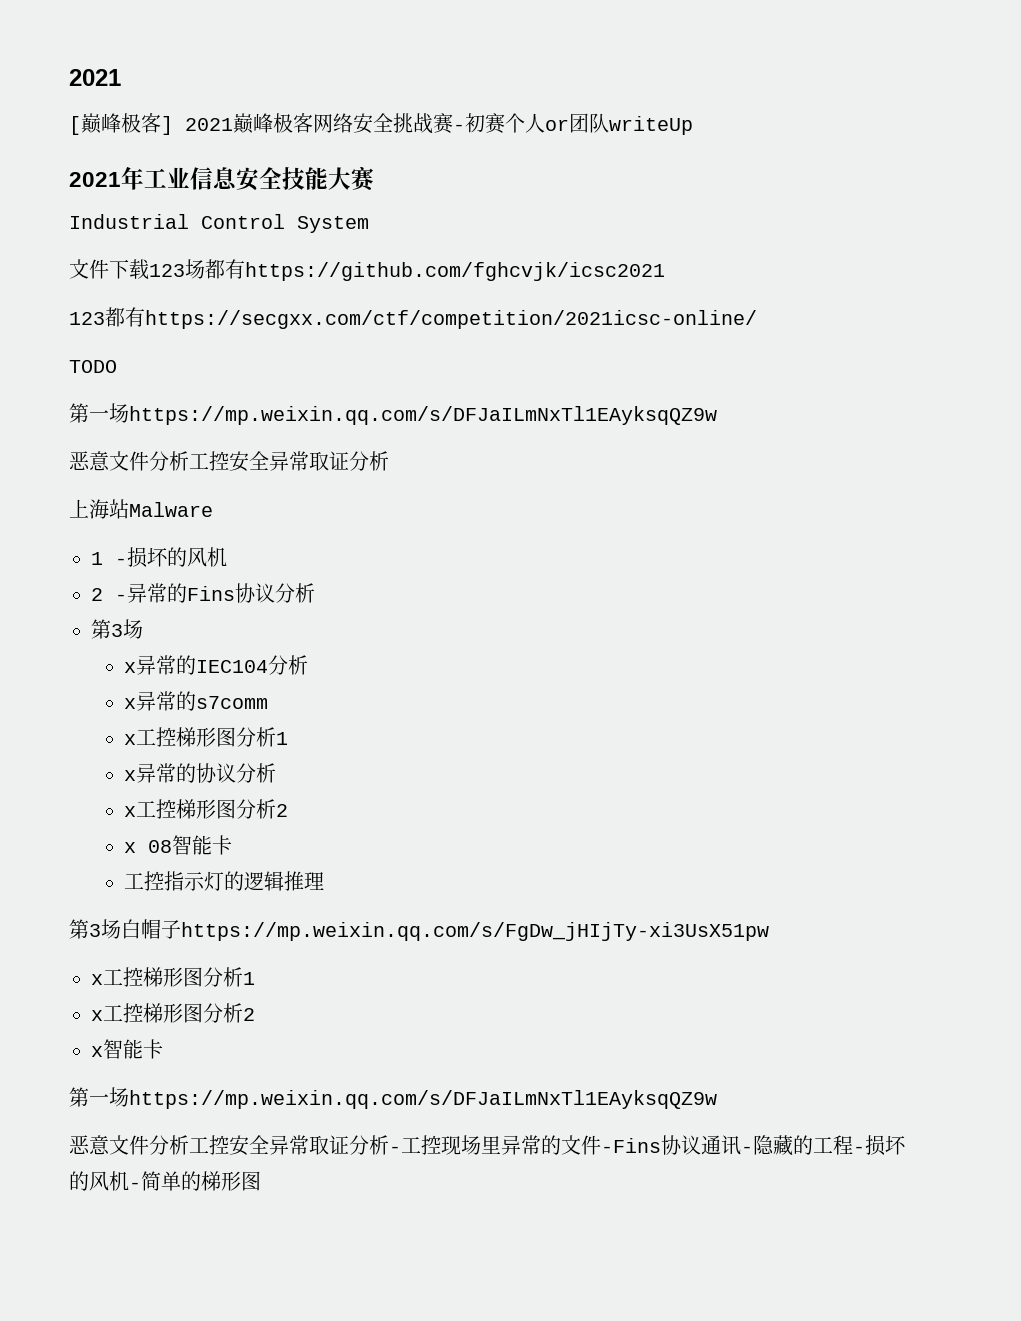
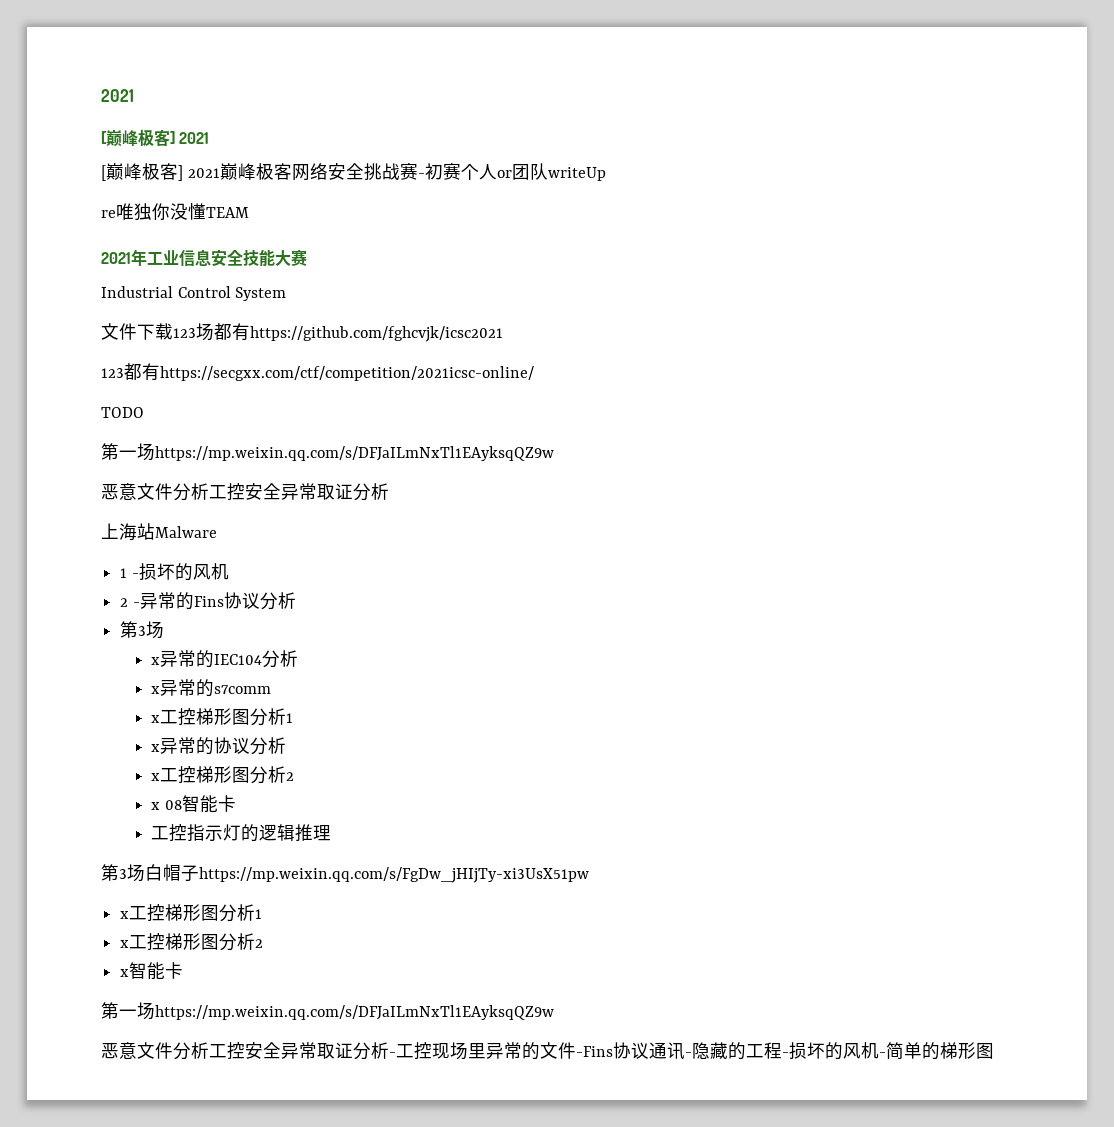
[69,69,121,86] [69,113,233,135] 2021 // [巅峰极客] 2021 -> [101,89,134,102] [101,129,210,147] [101,163,220,181] 2021 // [巅峰极客] 2021 // [巅峰极客] 2021
(693, 125) none -> [101,203,249,221] // re唯独你没懂TEAM

